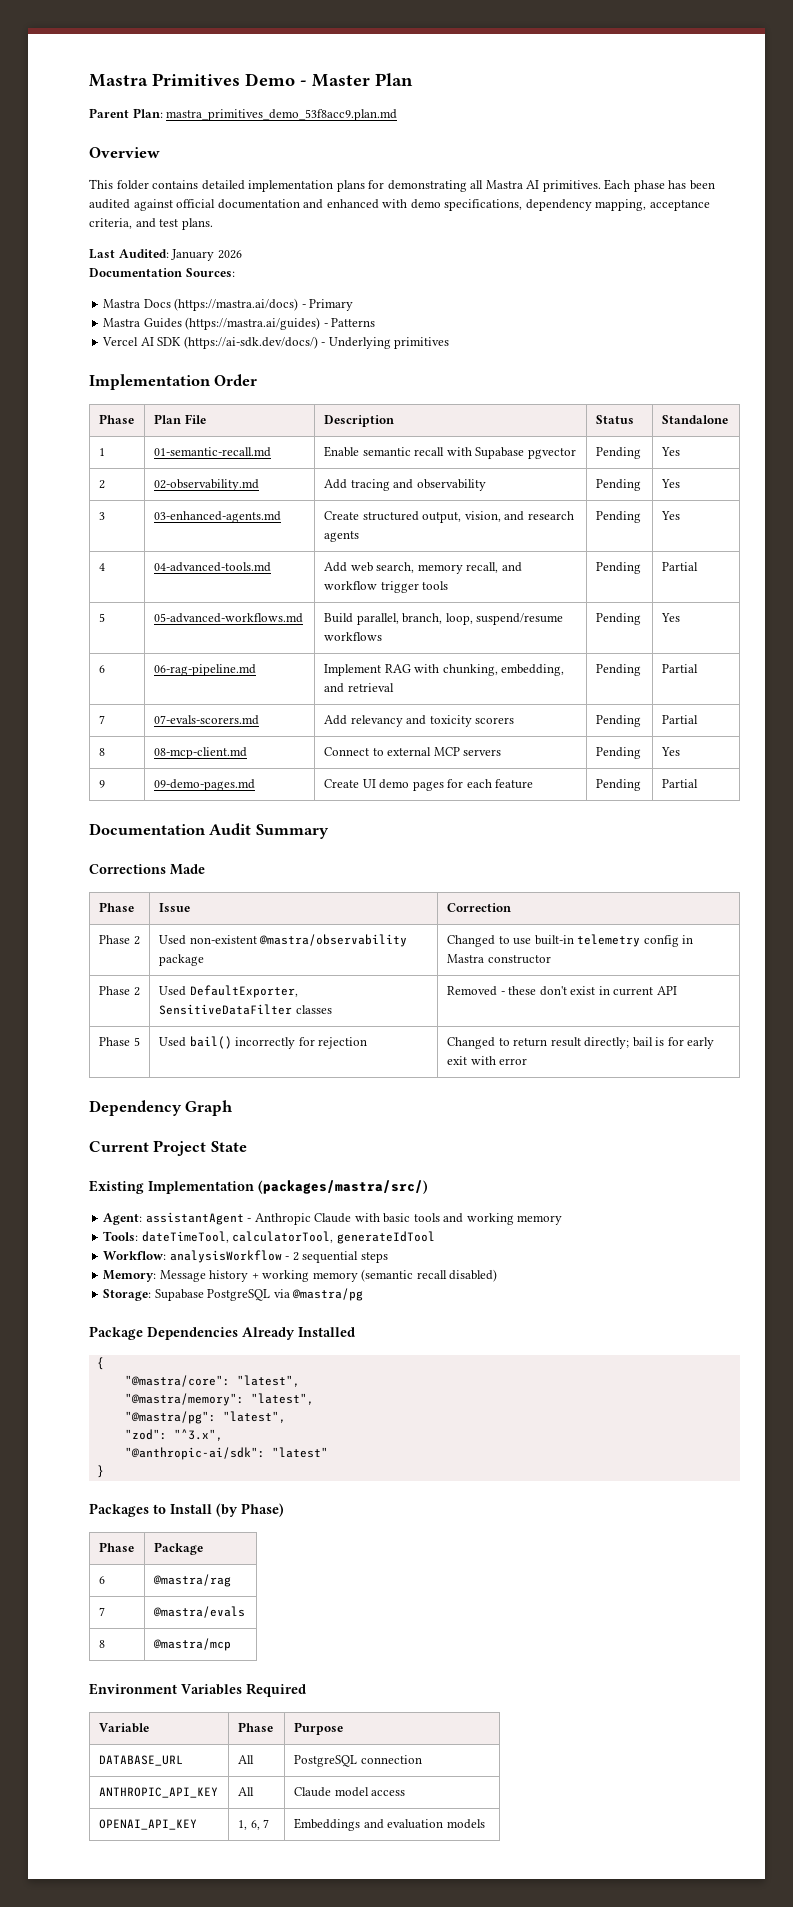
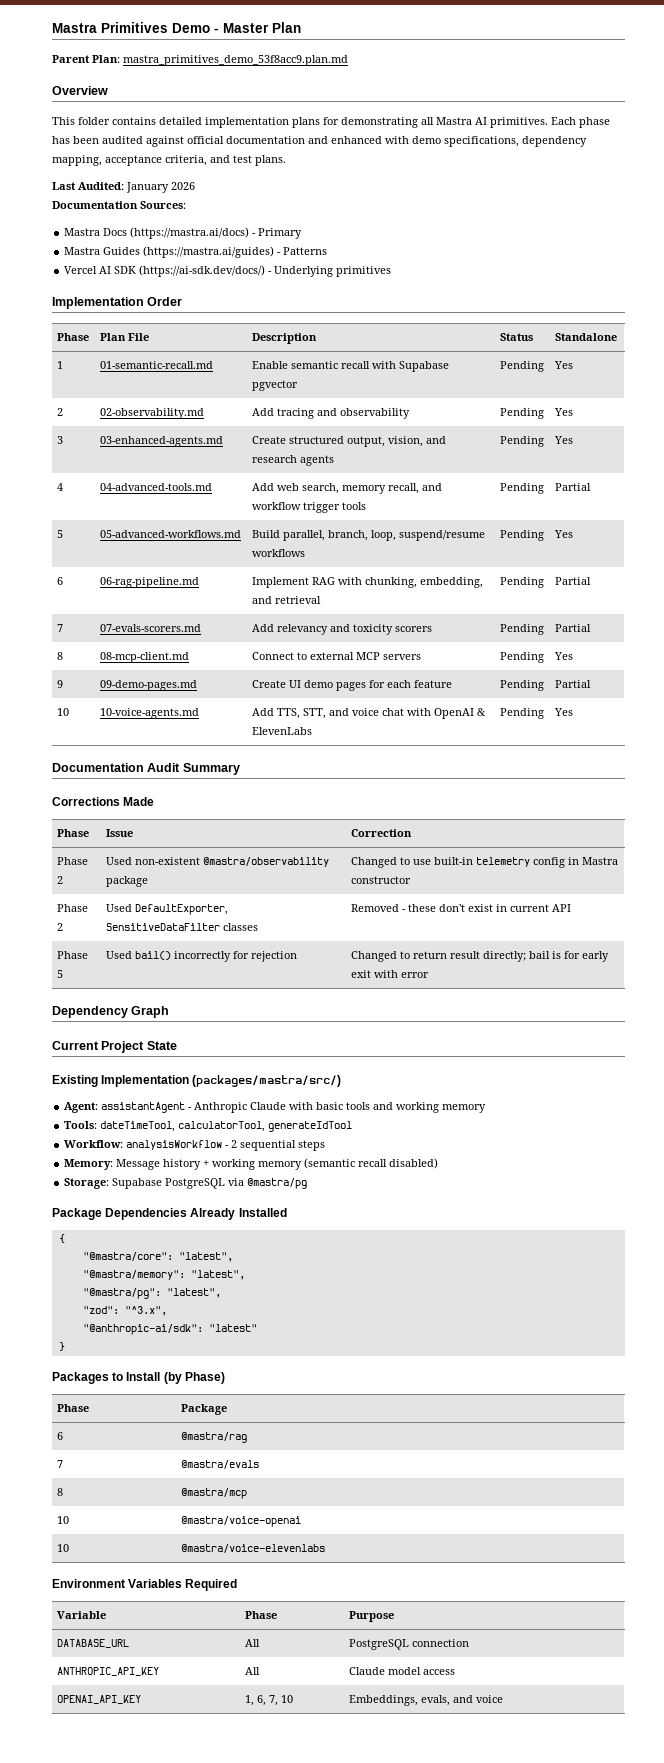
(698, 783) none -> [57,708,70,716] [100,708,200,719] [252,708,487,719] [252,727,313,735] [500,708,545,719] [554,708,574,716] // 10 | 10-voice-agents.md | Add TTS, STT, and voice chat with OpenAI & ElevenLabs | Pending | Yes
(231, 1644) none -> [57,1516,70,1524] [181,1516,302,1527] [57,1544,70,1552] [181,1544,326,1553] // 10 | @mastra/voice-openai // 10 | @mastra/voice-elevenlabs
[263,1819,270,1828] [293,1818,485,1831] 7 | Embeddings and evaluation models -> [269,1695,294,1706] [349,1695,504,1706] 7, 10 | Embeddings, evals, and voice

